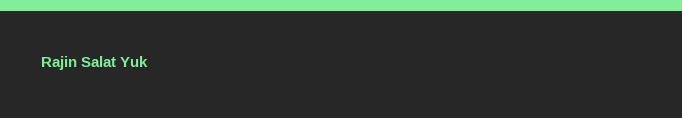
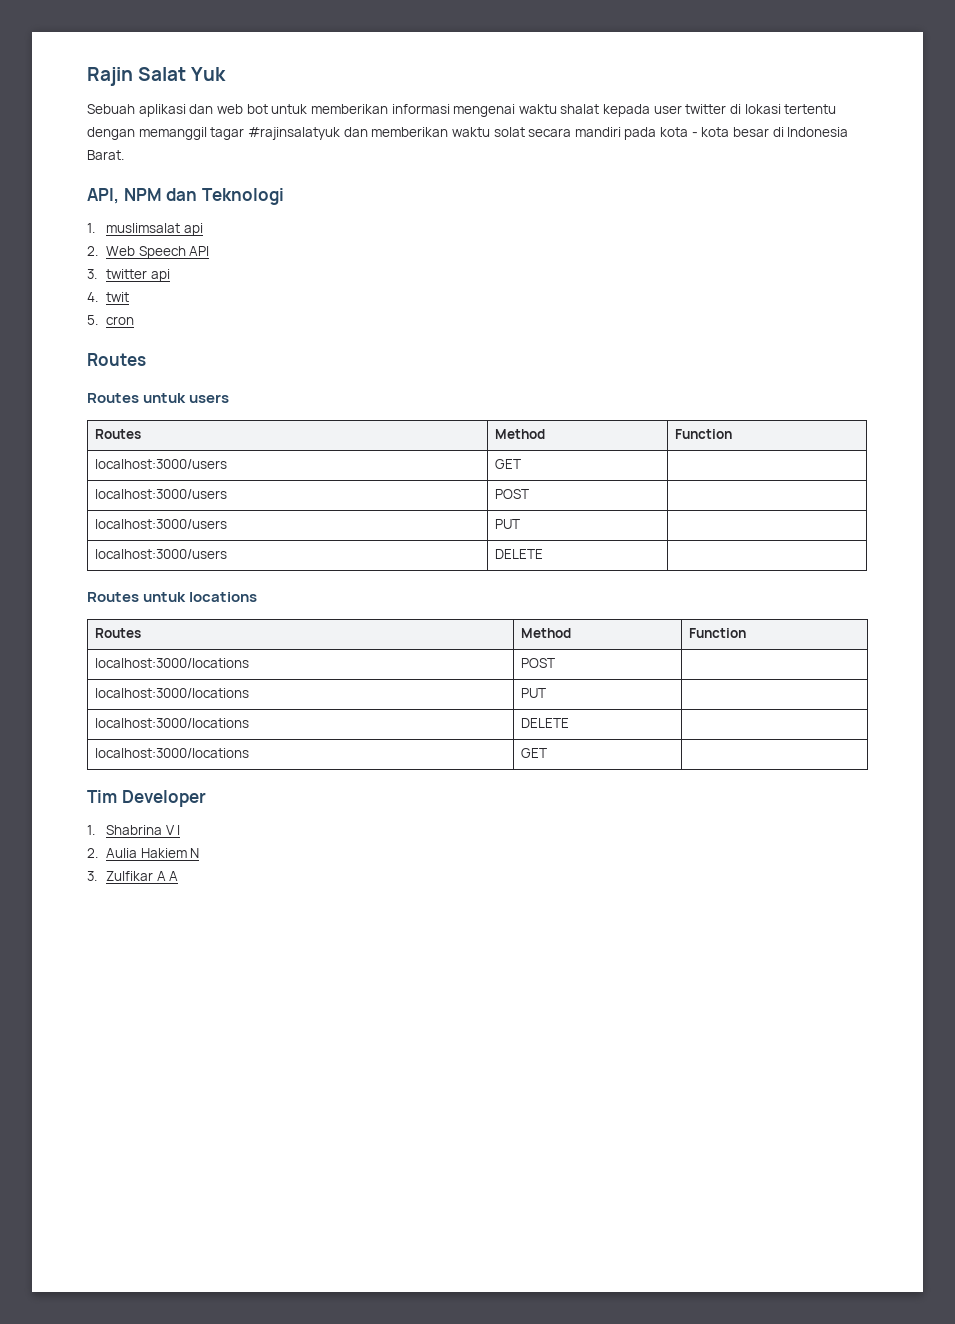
(149, 61) none -> [87,104,837,117] [87,127,849,140] [87,150,124,160] [87,188,284,205] [87,223,203,236] [87,246,210,259] [87,269,170,282] [87,292,130,302] [87,315,135,325] [87,353,146,366] [87,393,230,403] [95,429,142,439] [495,429,546,439] [675,429,733,439] [95,459,228,469] [495,459,522,469] [95,489,228,499] [495,489,530,499] [95,519,228,529] [495,519,521,529] [95,549,228,559] [495,549,544,559] [87,592,258,602] [95,628,142,638] [521,628,572,638] [689,628,747,638] [95,658,250,668] [521,658,556,668] [95,688,250,698] [521,688,547,698] [95,718,250,728] [521,718,570,728] [95,748,250,758] [521,748,548,758] [87,790,206,807] [87,825,181,835] [87,848,200,858] [87,871,179,881] // Sebuah aplikasi dan web bot untuk memberikan informasi mengenai waktu shalat kepada user twitter di lokasi tertentu dengan memanggil tagar #rajinsalatyuk dan memberikan waktu solat secara mandiri pada kota - kota besar di Indonesia Barat. // API, NPM dan Teknologi // 1. muslimsalat api // 2. Web Speech API // 3. twitter api // 4. twit // 5. cron // Routes // Routes untuk users // Routes | Method | Function // localhost:3000/users | GET | // localhost:3000/users | POST | // localhost:3000/users | PUT | // localhost:3000/users | DELETE | // Routes untuk locations // Routes | Method | Function // localhost:3000/locations | POST | // localhost:3000/locations | PUT | // localhost:3000/locations | DELETE | // localhost:3000/locations | GET | // Tim Developer // 1. Shabrina V I // 2. Aulia Hakiem N // 3. Zulfikar A A

